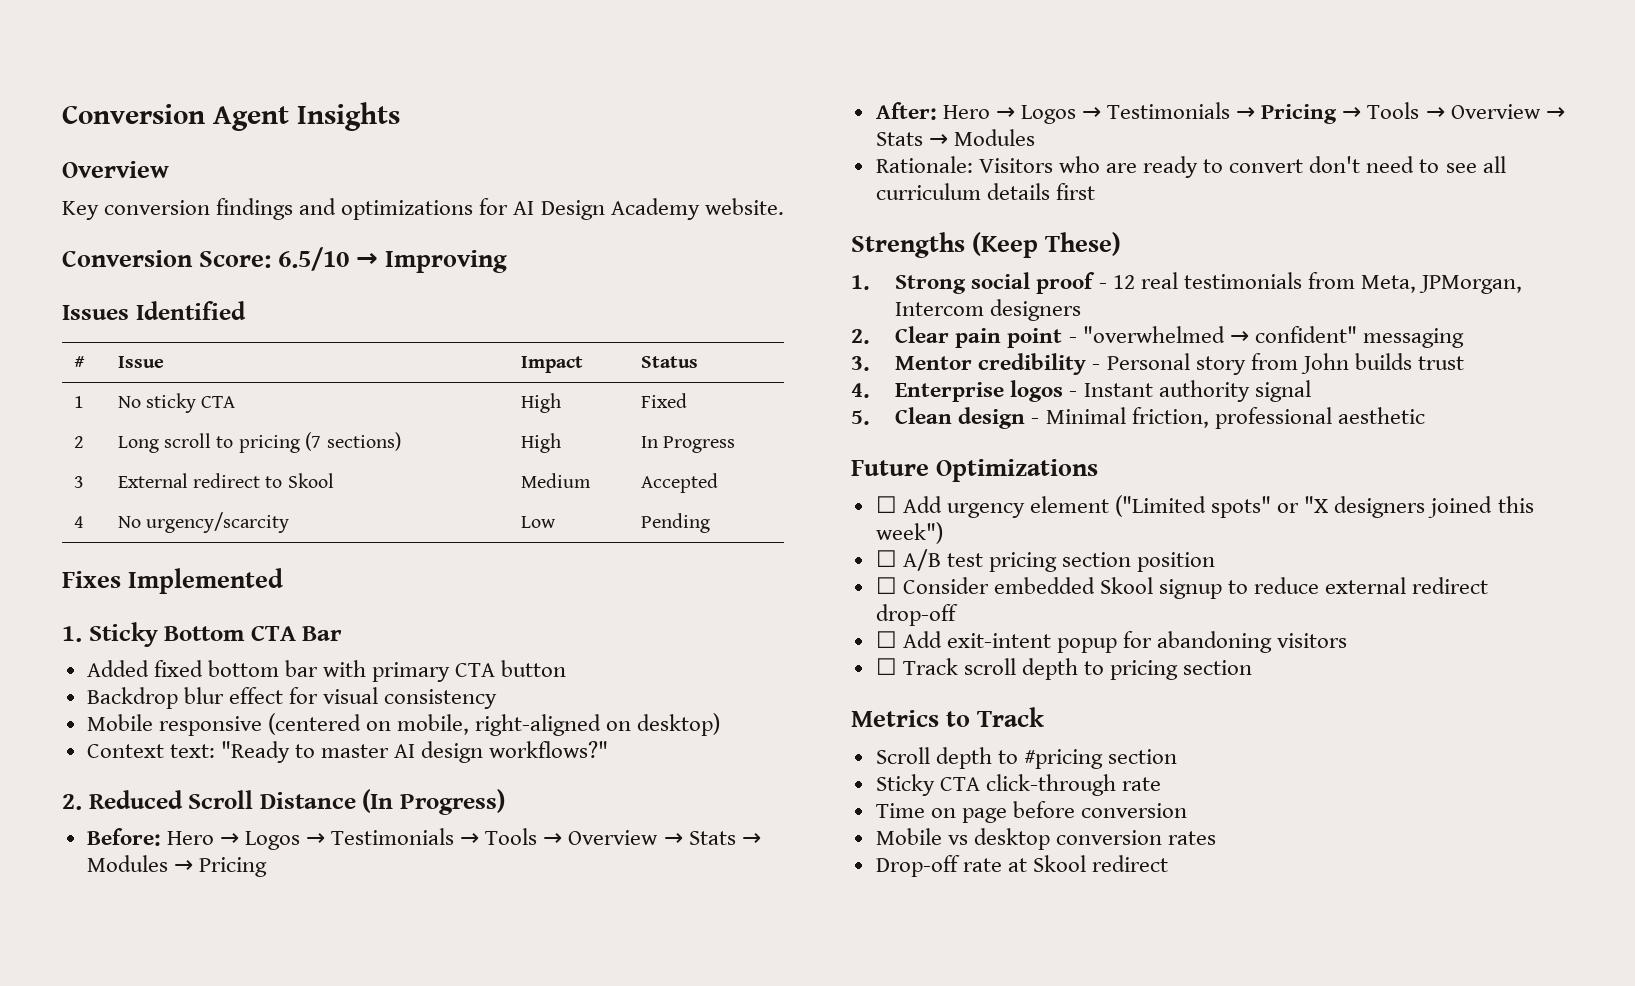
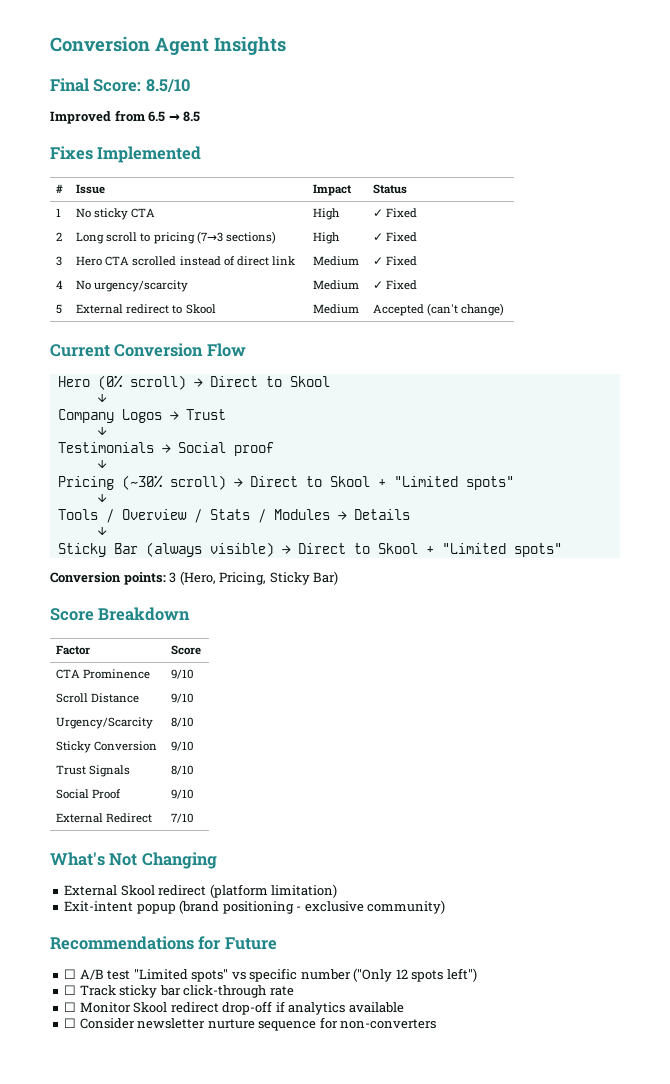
[62,161,169,178] [62,198,784,220] [62,247,508,273] [62,301,246,320] Overview // Key conversion findings and optimizations for AI Design Academy website. // Conversion Score: 6.5/10 → Improving // Issues Identified -> [50,78,190,93] [50,110,201,124] [50,146,202,163] Final Score: 8.5/10 // Improved from 6.5 → 8.5 // Fixes Implemented
(561, 403) none -> [373,209,384,217] ✓
[305,432,322,451] (7 -> [196,231,223,244] (7→3
[640,436,736,453] [73,476,84,488] In Progress // 3 -> [373,232,418,242] [56,256,63,266] [76,256,295,266] [313,256,360,266] [373,256,418,266] [56,280,64,289] [76,280,189,292] [313,280,360,290] [373,280,418,290] [56,304,63,314] ✓ Fixed // 3 | Hero CTA scrolled instead of direct link | Medium | ✓ Fixed // 4 | No urgency/scarcity | Medium | ✓ Fixed // 5
[73,516,84,528] [117,512,290,533] [520,516,556,528] [640,513,710,533] [62,568,284,594] [62,622,343,647] [86,660,567,682] [86,687,498,709] [86,713,721,736] [86,741,609,763] [62,789,506,815] [86,828,761,850] [86,855,267,877] [875,102,1565,124] [875,129,1035,146] [875,156,1506,178] [875,183,1095,200] [851,232,1122,258] [851,272,1522,294] [895,299,1082,321] [851,326,1464,348] [851,353,1464,375] [851,380,1311,402] [851,407,1425,429] [851,459,1099,482] [875,495,1534,518] [875,522,943,544] [875,549,1216,572] [875,577,1489,599] [875,604,958,626] [875,631,1348,653] [875,658,1253,680] [851,707,1045,727] [875,747,1178,769] [875,774,1161,796] [875,801,1188,823] [875,828,1217,850] [875,855,1169,877] // 4 | No urgency/scarcity | Low | Pending // Fixes Implemented // 1. Sticky Bottom CTA Bar // Added fixed bottom bar with primary CTA button // Backdrop blur effect for visual consistency // Mobile responsive (centered on mobile, right-aligned on desktop) // Context text: "Ready to master AI design workflows?" // 2. Reduced Scroll Distance (In Progress) // Before: Hero → Logos → Testimonials → Tools → Overview → Stats → Modules → Pricing // After: Hero → Logos → Testimonials → Pricing → Tools → Overview → Stats → Modules // Rationale: Visitors who are ready to convert don't need to see all curriculum details first // Strengths (Keep These) // 1. Strong social proof - 12 real testimonials from Meta, JPMorgan, Intercom designers // 2. Clear pain point - "overwhelmed → confident" messaging // 3. Mentor credibility - Personal story from John builds trust // 4. Enterprise logos - Instant authority signal // 5. Clean design - Minimal friction, professional aesthetic // Future Optimizations // ☐ Add urgency element ("Limited spots" or "X designers joined this week") // ☐ A/B test pricing section position // ☐ Consider embedded Skool signup to reduce external redirect drop-off // ☐ Add exit-intent popup for abandoning visitors // ☐ Track scroll depth to pricing section // Metrics to Track // Scroll depth to #pricing section // Sticky CTA click-through rate // Time on page before conversion // Mobile vs desktop conversion rates // Drop-off rate at Skool redirect -> [427,303,505,316] [50,343,246,357] [57,375,330,390] [96,394,107,403] [57,409,226,423] [96,427,107,436] [57,442,274,456] [96,460,107,469] [57,475,514,490] [96,494,107,503] [57,509,410,523] [96,527,107,536] [57,542,562,557] [50,571,339,585] [50,607,191,621] [56,645,91,655] [171,645,202,655] [56,669,151,679] [171,669,195,679] [56,693,140,703] [171,693,195,703] [56,717,154,729] [171,717,195,727] [56,741,158,753] [171,741,195,751] [56,765,131,777] [171,765,195,775] [56,789,122,799] [171,789,195,799] [56,813,153,823] [171,813,195,823] [50,852,217,869] [64,884,338,898] [64,900,446,914] [50,936,277,950] [64,968,477,982] [64,985,294,998] [64,1001,404,1015] [64,1017,437,1031] (can't change) // Current Conversion Flow // Hero (0% scroll) → Direct to Skool // ↓ // Company Logos → Trust // ↓ // Testimonials → Social proof // ↓ // Pricing (~30% scroll) → Direct to Skool + "Limited spots" // ↓ // Tools / Overview / Stats / Modules → Details // ↓ // Sticky Bar (always visible) → Direct to Skool + "Limited spots" // Conversion points: 3 (Hero, Pricing, Sticky Bar) // Score Breakdown // Factor | Score // CTA Prominence | 9/10 // Scroll Distance | 9/10 // Urgency/Scarcity | 8/10 // Sticky Conversion | 9/10 // Trust Signals | 8/10 // Social Proof | 9/10 // External Redirect | 7/10 // What's Not Changing // External Skool redirect (platform limitation) // Exit-intent popup (brand positioning - exclusive community) // Recommendations for Future // ☐ A/B test "Limited spots" vs specific number ("Only 12 spots left") // ☐ Track sticky bar click-through rate // ☐ Monitor Skool redirect drop-off if analytics available // ☐ Consider newsletter nurture sequence for non-converters

